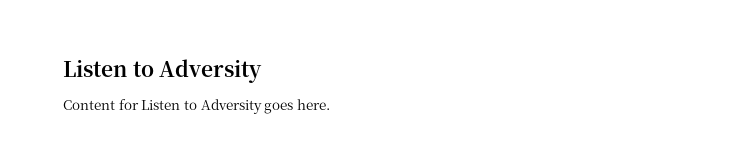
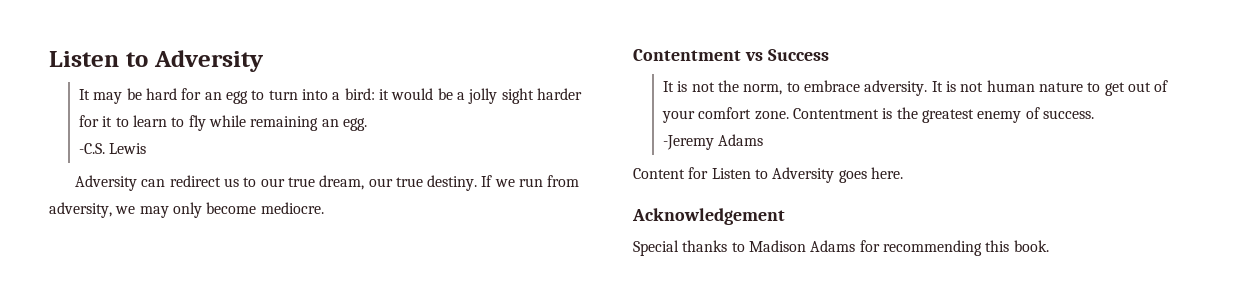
[63,59,263,83] Listen to Adversity -> [49,50,264,72] [79,88,582,104] [79,115,367,131] [79,143,147,154] [74,175,580,191] [49,202,324,218] [633,49,829,61] [663,80,1169,96] [662,107,1094,123] [663,134,764,150] Listen to Adversity // It may be hard for an egg to turn into a bird: it would be a jolly sight harder for it to learn to fly while remaining an egg. // -C.S. Lewis // Adversity can redirect us to our true dream, our true destiny. If we run from adversity, we may only become mediocre. // Contentment vs Success // It is not the norm, to embrace adversity. It is not human nature to get out of your comfort zone. Contentment is the greatest enemy of success. // -Jeremy Adams
(330, 104) none -> [632,208,785,225] [633,240,1049,256] // Acknowledgement // Special thanks to Madison Adams for recommending this book.

